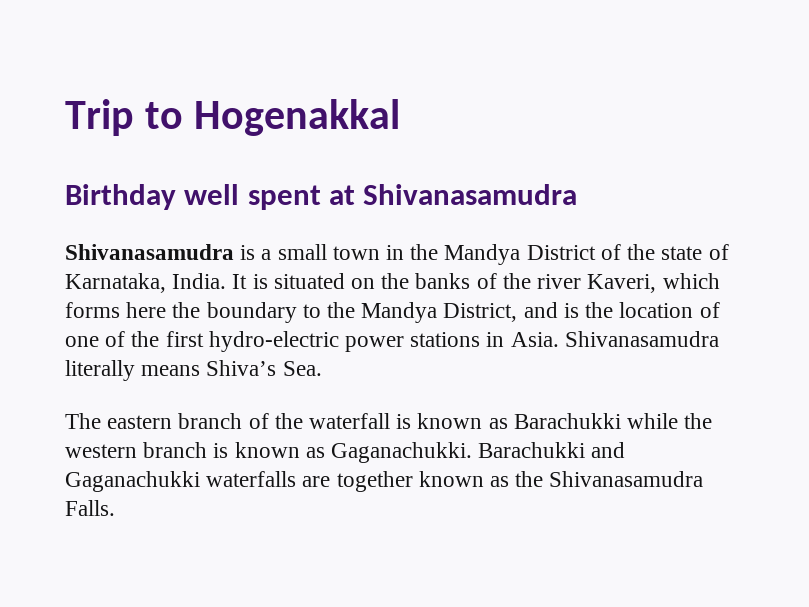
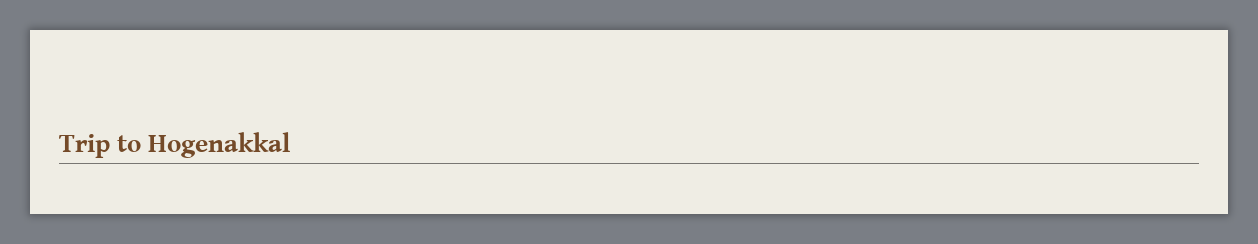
[65,184,578,210] [65,244,729,265] [65,273,720,293] [65,302,720,323] [65,331,719,352] [65,360,322,381] [65,413,713,429] [65,442,626,463] [65,471,704,492] [65,500,115,516] // Birthday well spent at Shivanasamudra // Shivanasamudra is a small town in the Mandya District of the state of Karnataka, India. It is situated on the banks of the river Kaveri, which forms here the boundary to the Mandya District, and is the location of one of the first hydro-electric power stations in Asia. Shivanasamudra literally means Shiva’s Sea. // The eastern branch of the waterfall is known as Barachukki while the western branch is known as Gaganachukki. Barachukki and Gaganachukki waterfalls are together known as the Shivanasamudra Falls. -> (291, 145) none

